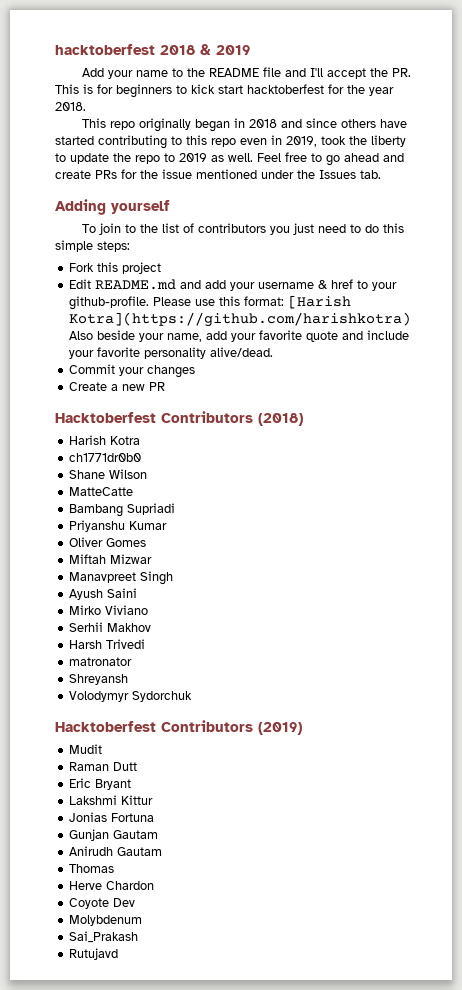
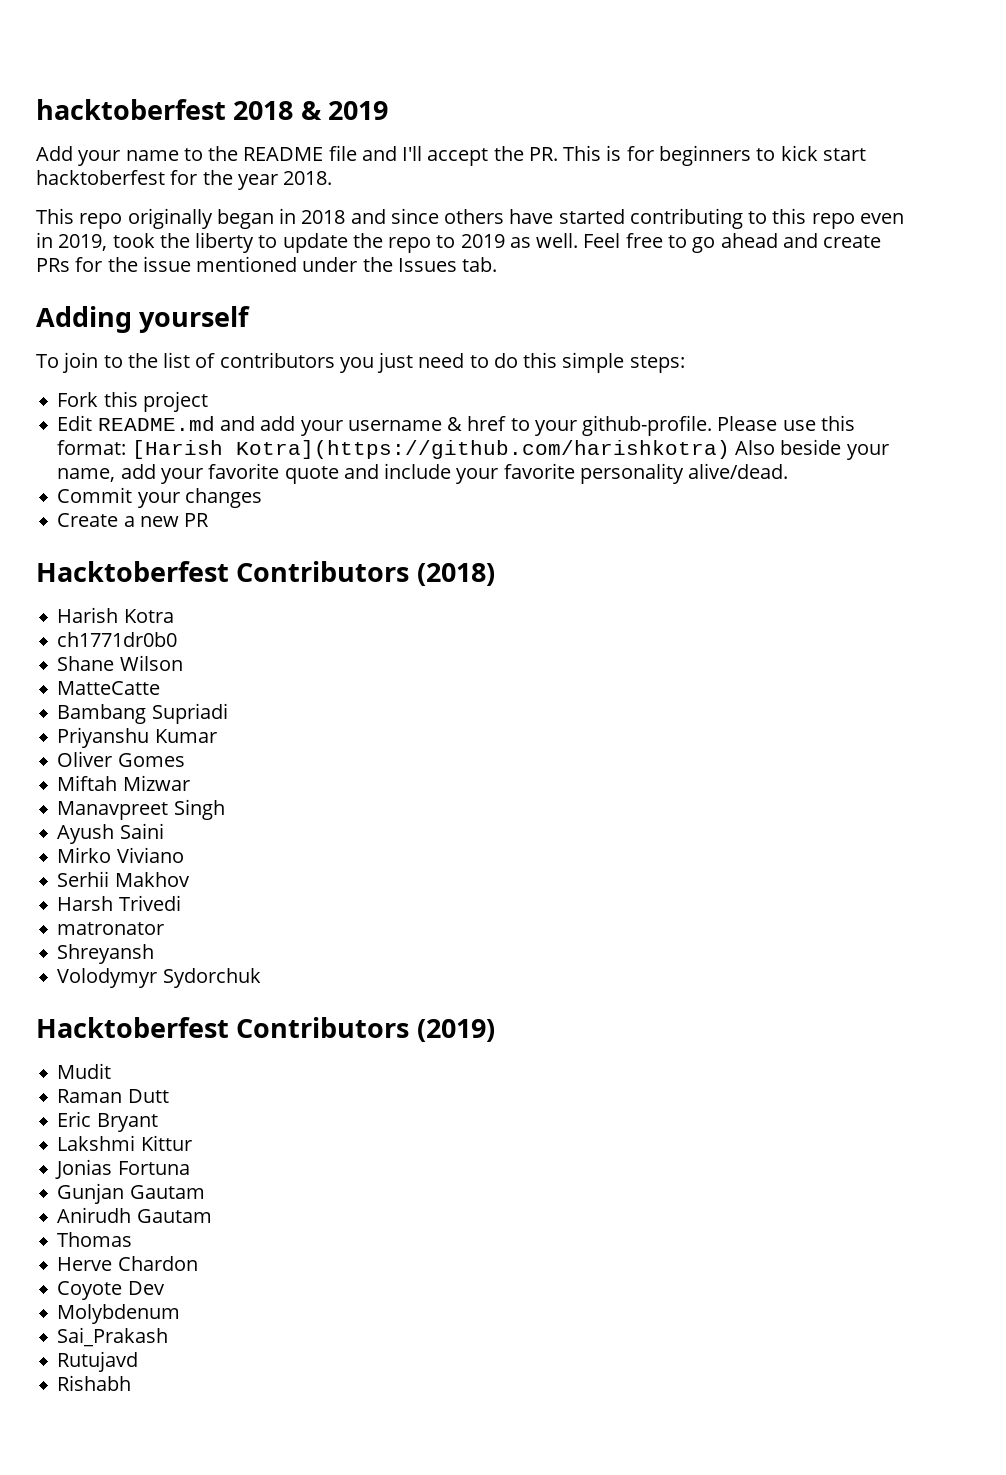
(119, 954) none -> [57,1375,132,1391] // Rishabh

